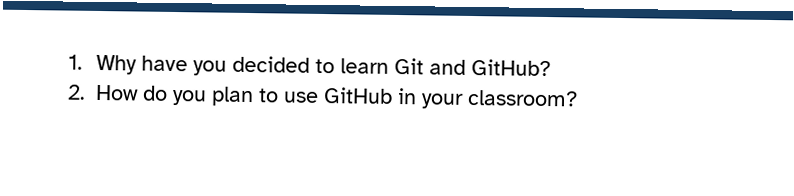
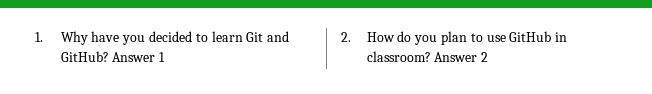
(551, 67) none -> [112,52,166,62] Answer 1
[421,89,578,109] your classroom? -> [366,51,489,62] classroom? Answer 2

